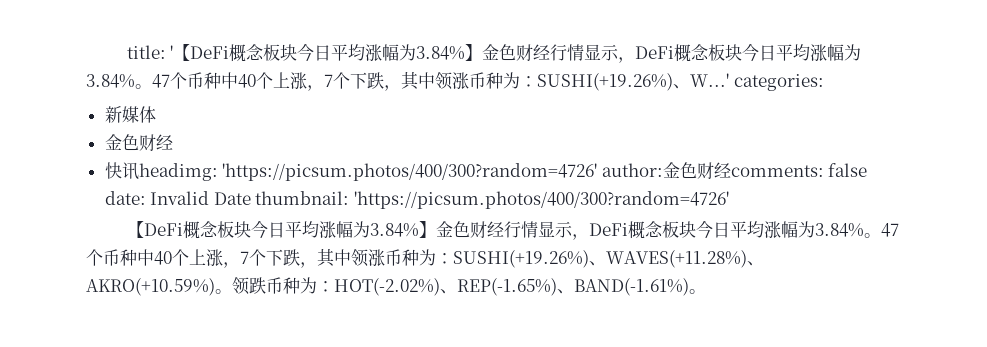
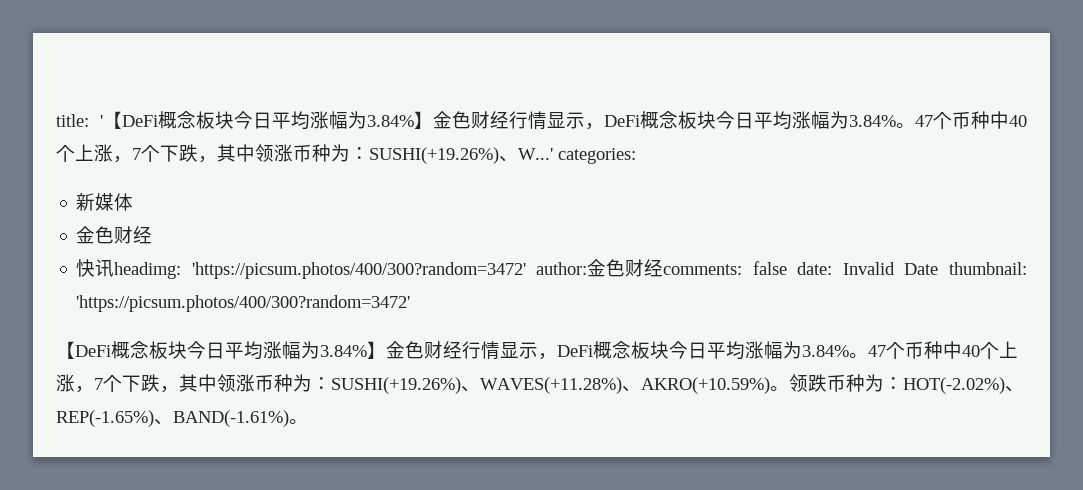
[222,163,598,181] 'https://picsum.photos/400/300?random=4726' -> [191,262,526,279] 'https://picsum.photos/400/300?random=3472'
[354,191,730,209] 'https://picsum.photos/400/300?random=4726' -> [76,295,411,312] 'https://picsum.photos/400/300?random=3472'

